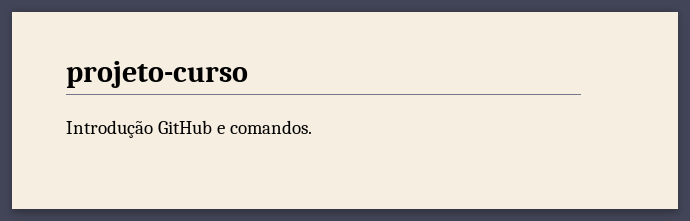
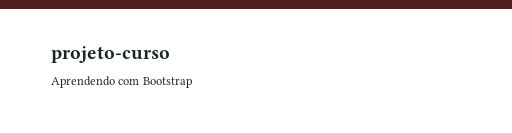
[66,120,313,138] Introdução GitHub e comandos. -> [51,76,192,88] Aprendendo com Bootstrap

